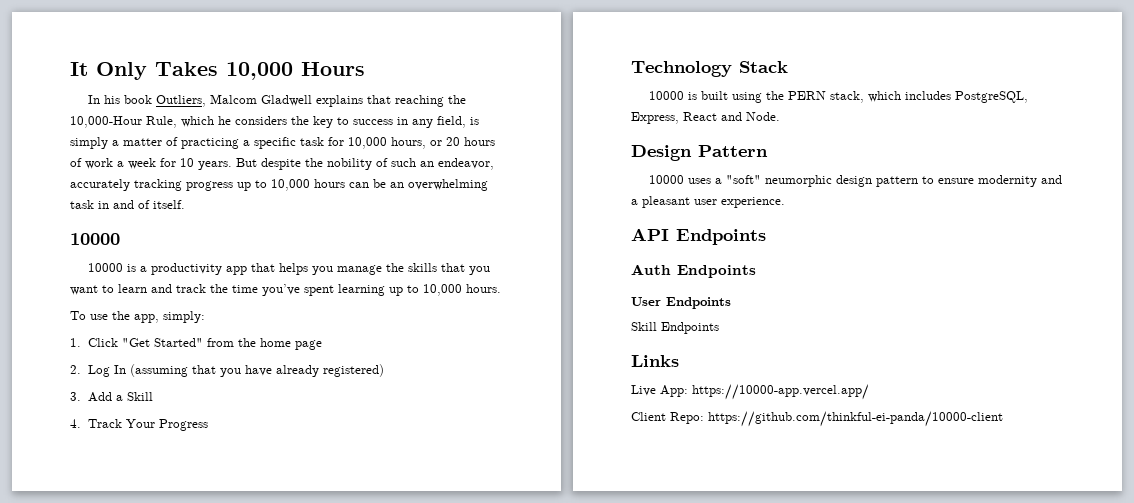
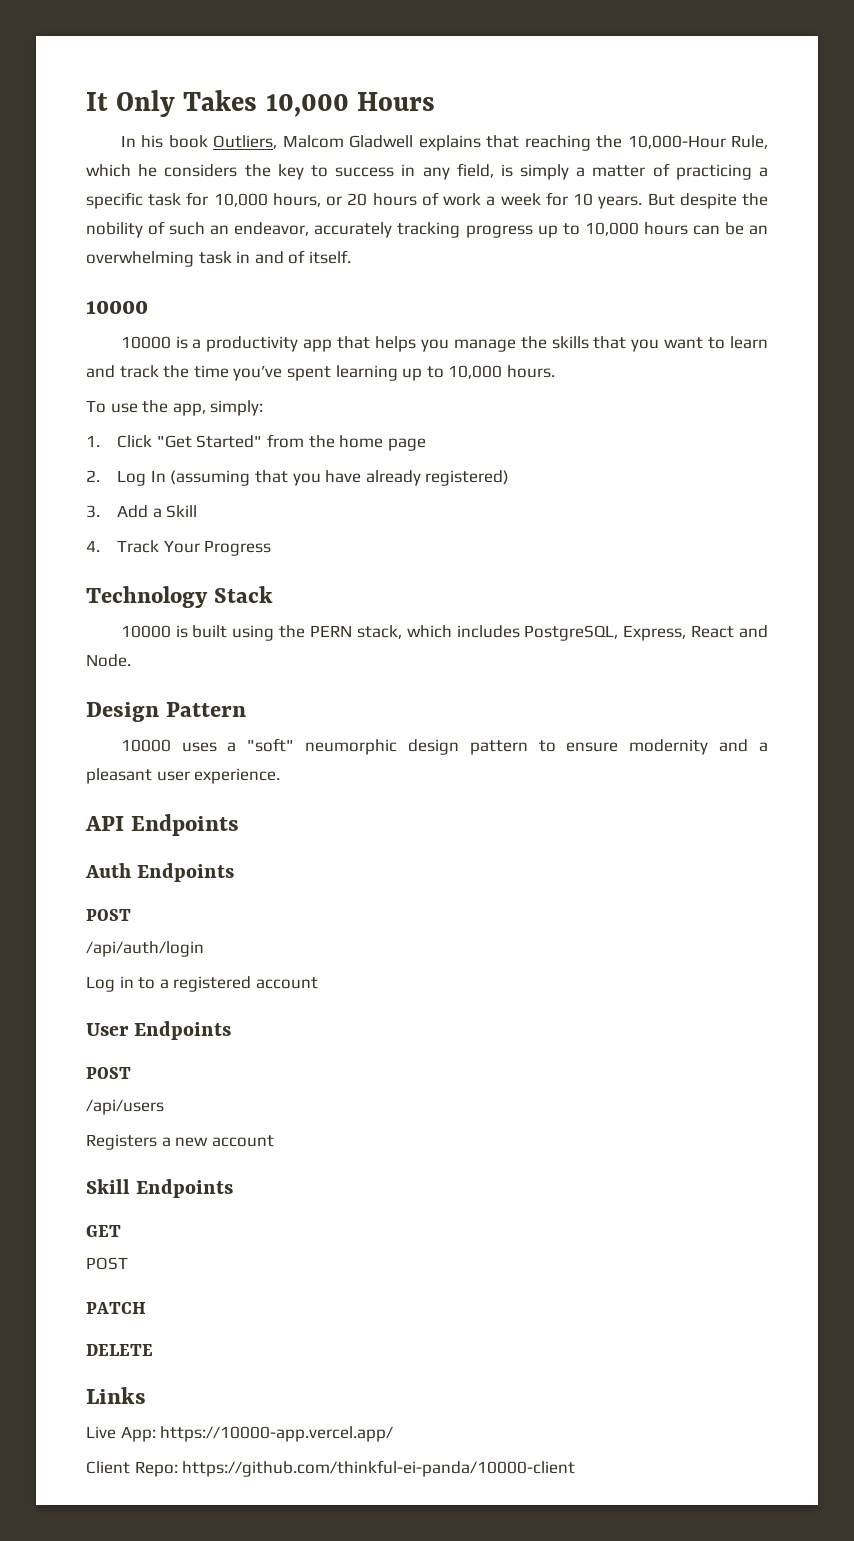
[631,297,731,309] [631,322,719,334] User Endpoints // Skill Endpoints -> [86,909,131,921] [86,941,204,957] [86,976,318,992] [86,1021,232,1040] [86,1067,131,1079] [86,1099,164,1115] [86,1134,274,1150] [86,1179,234,1198] [86,1225,121,1237] [86,1257,128,1270] [86,1302,146,1314] [86,1344,153,1356] POST // /api/auth/login // Log in to a registered account // User Endpoints // POST // /api/users // Registers a new account // Skill Endpoints // GET // POST // PATCH // DELETE

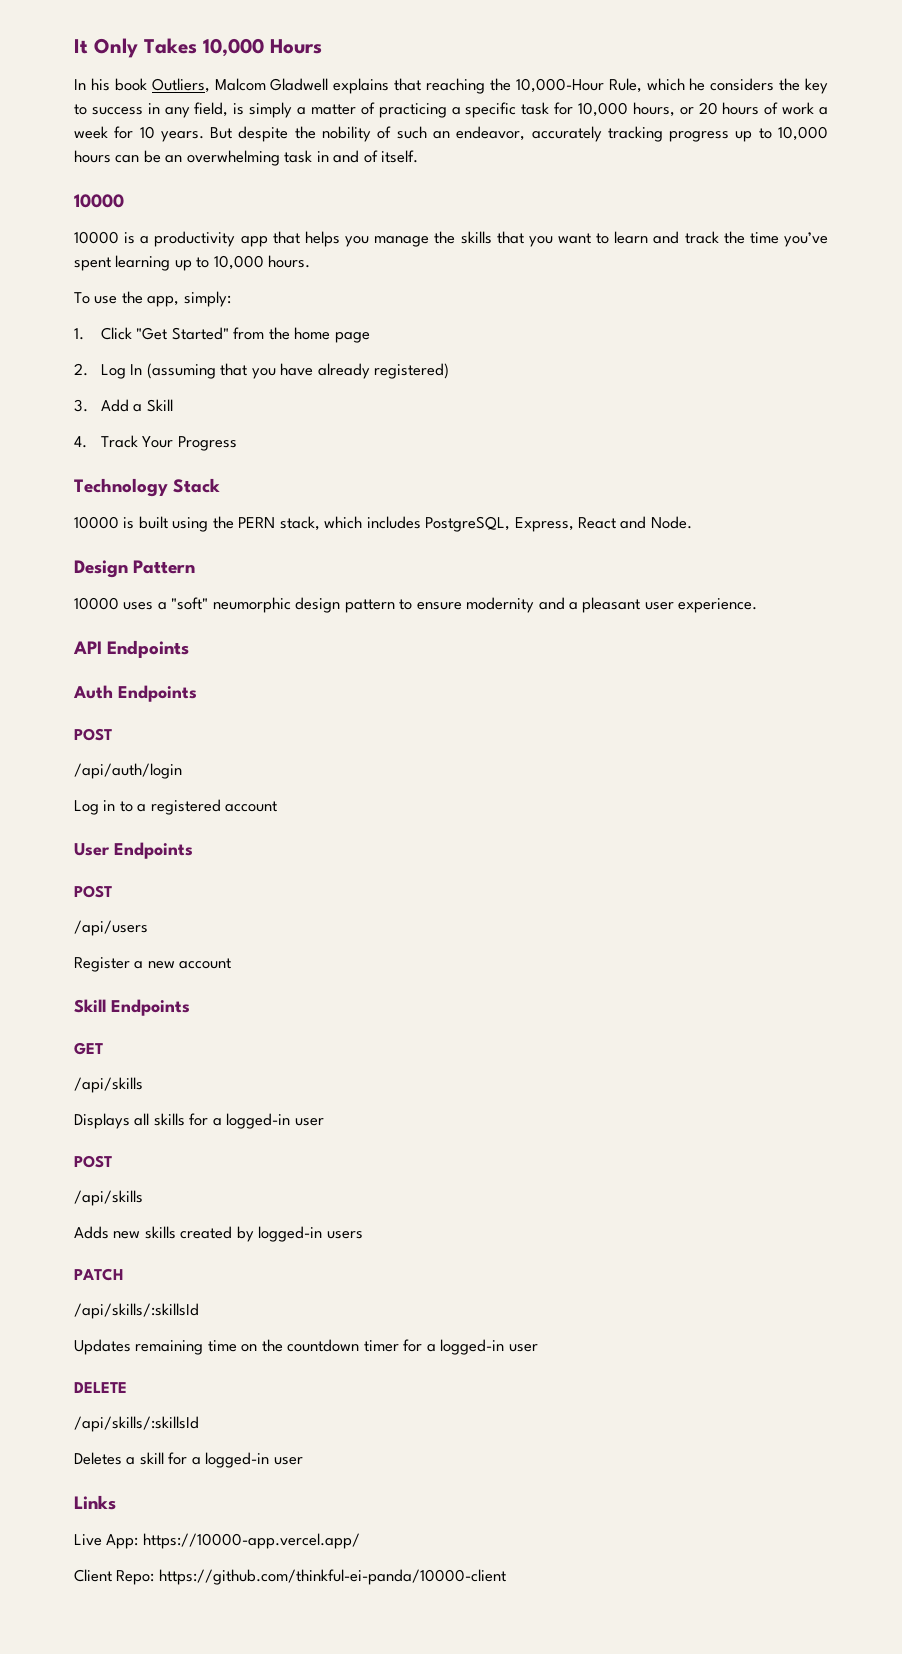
[86,1134,157,1150] Registers -> [74,957,130,972] Register
[86,1257,128,1270] [86,1302,146,1314] [86,1344,153,1356] POST // PATCH // DELETE -> [74,1077,143,1093] [74,1113,324,1129] [74,1155,112,1168] [74,1190,143,1206] [74,1226,363,1242] [74,1268,124,1281] [74,1303,199,1319] [74,1339,538,1355] [74,1382,127,1393] [74,1416,199,1432] [74,1452,303,1468] /api/skills // Displays all skills for a logged-in user // POST // /api/skills // Adds new skills created by logged-in users // PATCH // /api/skills/:skillsId // Updates remaining time on the countdown timer for a logged-in user // DELETE // /api/skills/:skillsId // Deletes a skill for a logged-in user

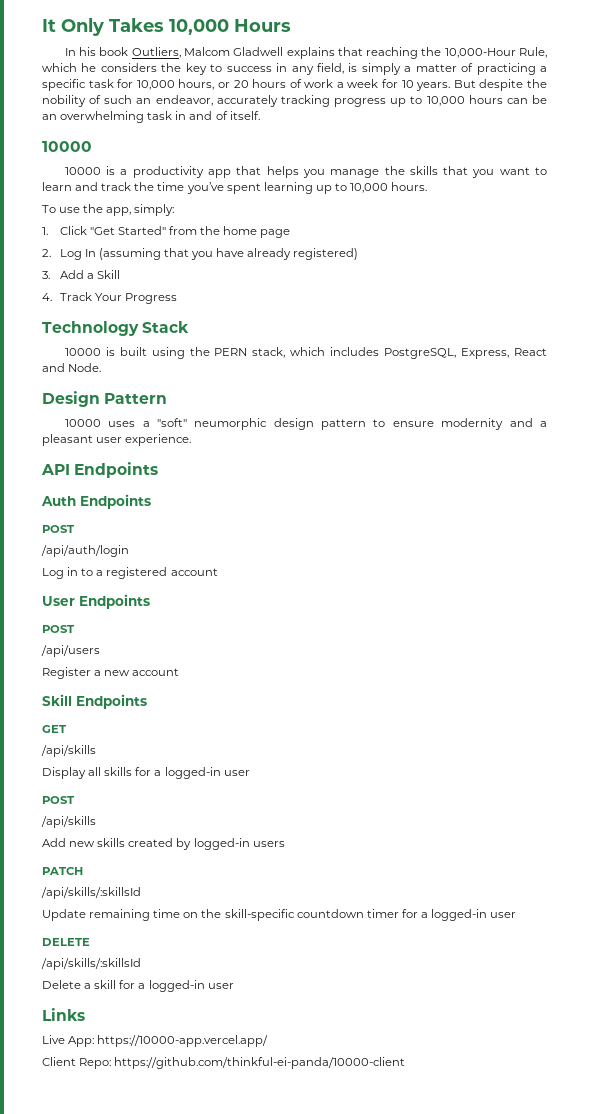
[74,1113,130,1129] Displays -> [42,767,86,779] Display
[74,1226,109,1239] Adds -> [42,838,66,847] Add
[74,1339,131,1355] Updates -> [42,909,86,921] Update
(283, 1345) none -> [224,909,295,921] skill-specific
[74,1452,122,1465] Deletes -> [42,980,81,989] Delete

